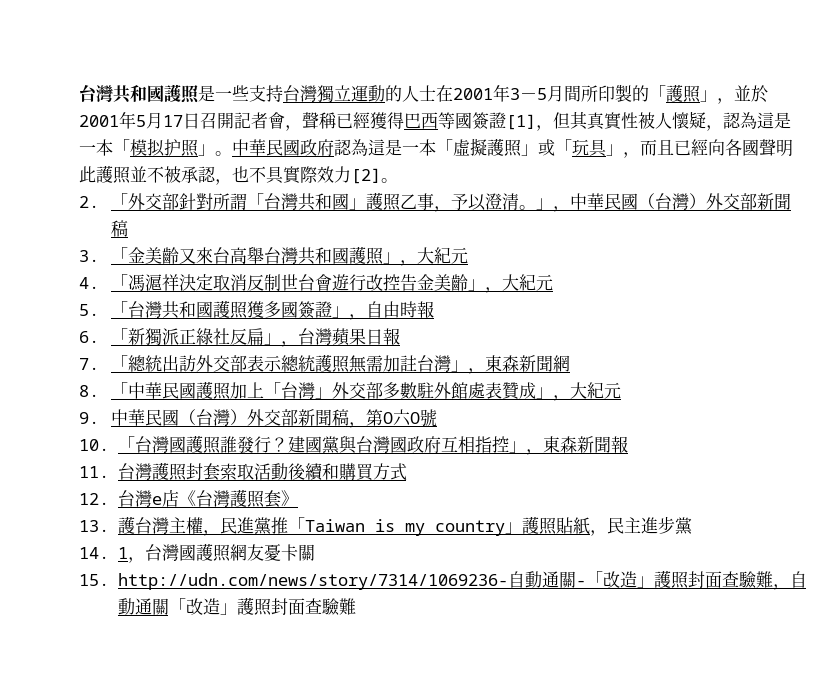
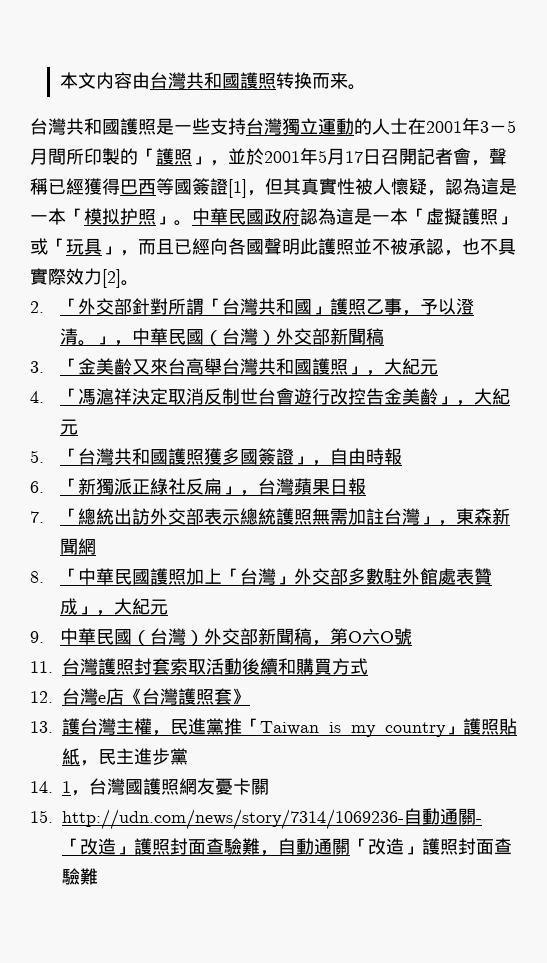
(79, 93) none -> [59,72,366,90] 本文内容由台灣共和國護照转换而来。 //
[79,435,628,455] // 10.「台灣國護照誰發行？建國黨與台灣國政府互相指控」，東森新聞報 -> (412, 636) none

